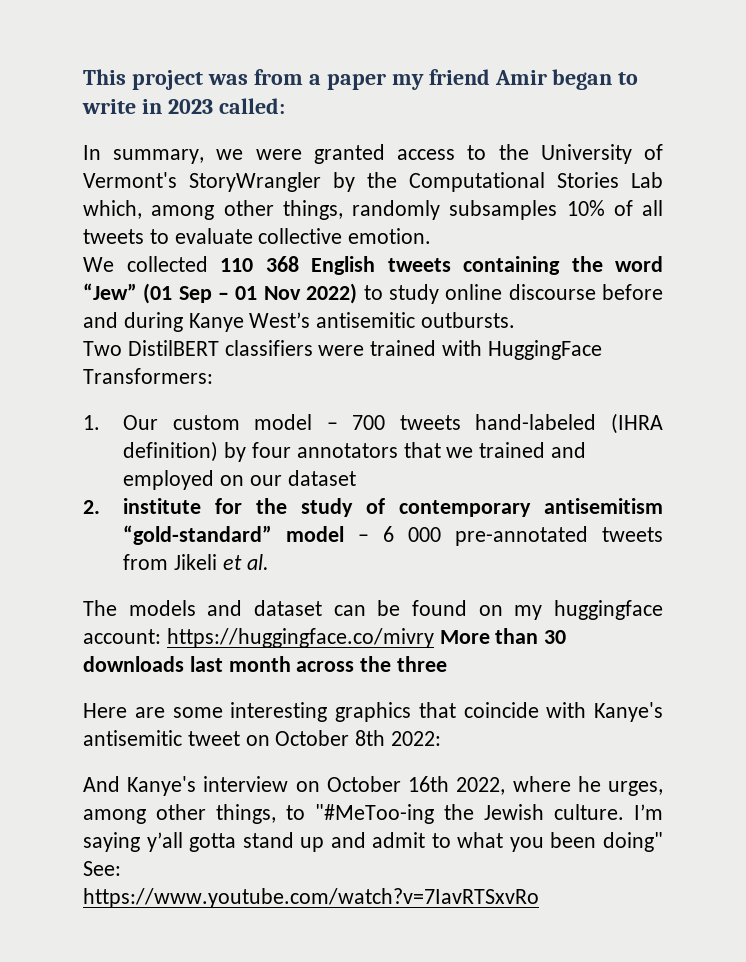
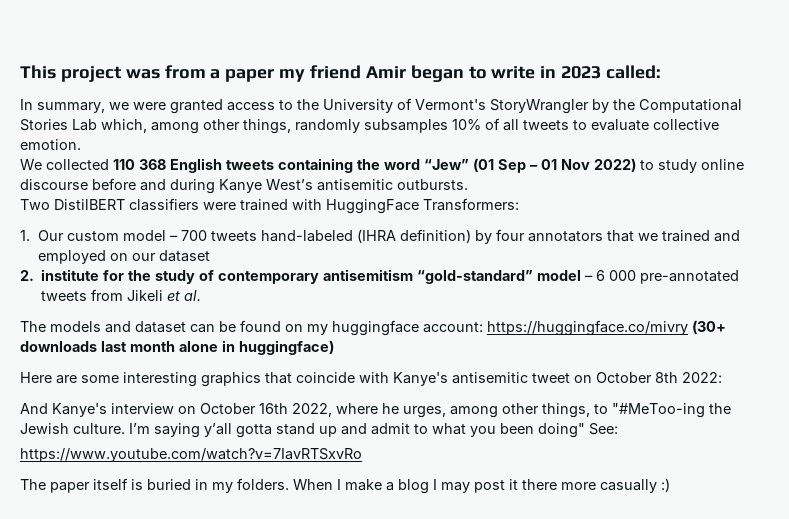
[439,628,567,644] [83,656,448,672] More than 30 downloads last month across the three -> [692,320,726,334] [20,340,334,355] (30+ downloads last month alone in huggingface)
(539, 898) none -> [20,478,670,494] // The paper itself is buried in my folders. When I make a blog I may post it there more casually :)

